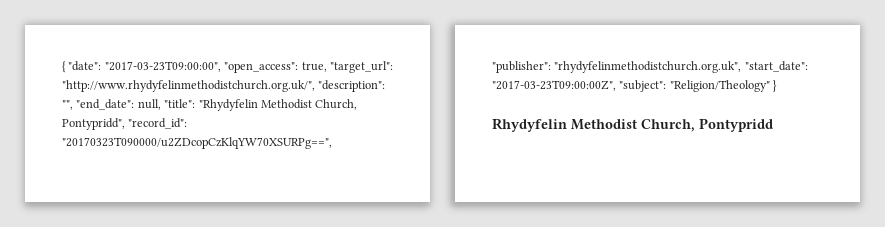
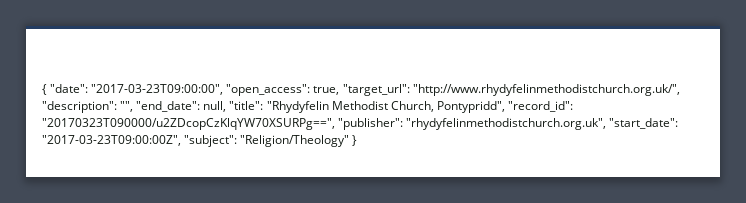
[492,118,773,132] // Rhydyfelin Methodist Church, Pontypridd -> (358, 140) none

